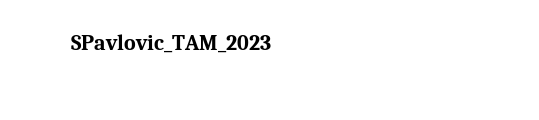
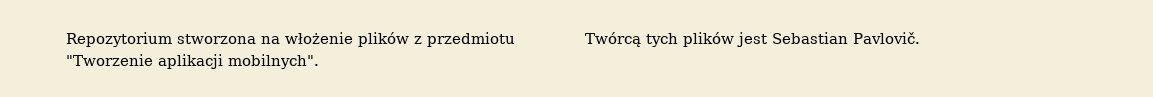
[71,34,271,53] SPavlovic_TAM_2023 -> [66,32,515,47] [66,54,319,69] [585,32,920,47] Repozytorium stworzona na włożenie plików z przedmiotu "Tworzenie aplikacji mobilnych". // Twórcą tych plików jest Sebastian Pavlovič.

